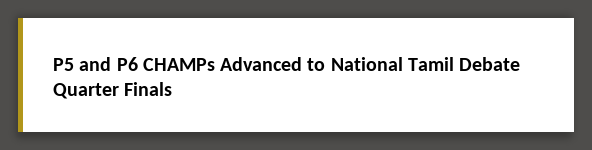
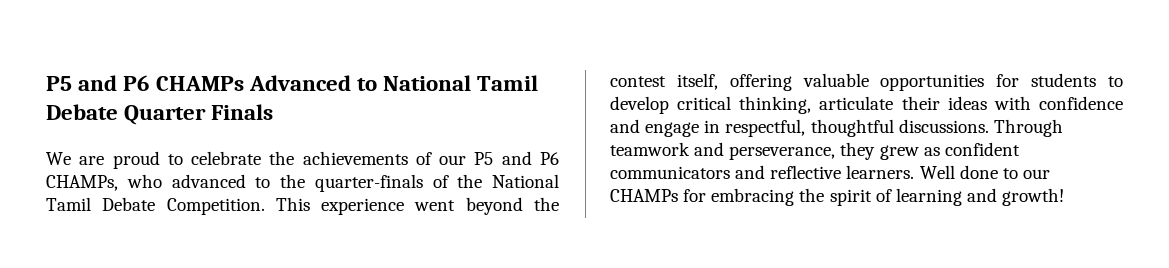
(173, 89) none -> [46,151,559,169] [46,174,559,192] [46,197,559,215] [610,73,1123,91] [610,96,1123,114] [610,119,1063,137] [610,142,1020,160] [610,165,1050,179] [610,188,1065,206] // We are proud to celebrate the achievements of our P5 and P6 CHAMPs, who advanced to the quarter-finals of the National Tamil Debate Competition. This experience went beyond the contest itself, offering valuable opportunities for students to develop critical thinking, articulate their ideas with confidence and engage in respectful, thoughtful discussions. Through teamwork and perseverance, they grew as confident communicators and reflective learners. Well done to our CHAMPs for embracing the spirit of learning and growth!

